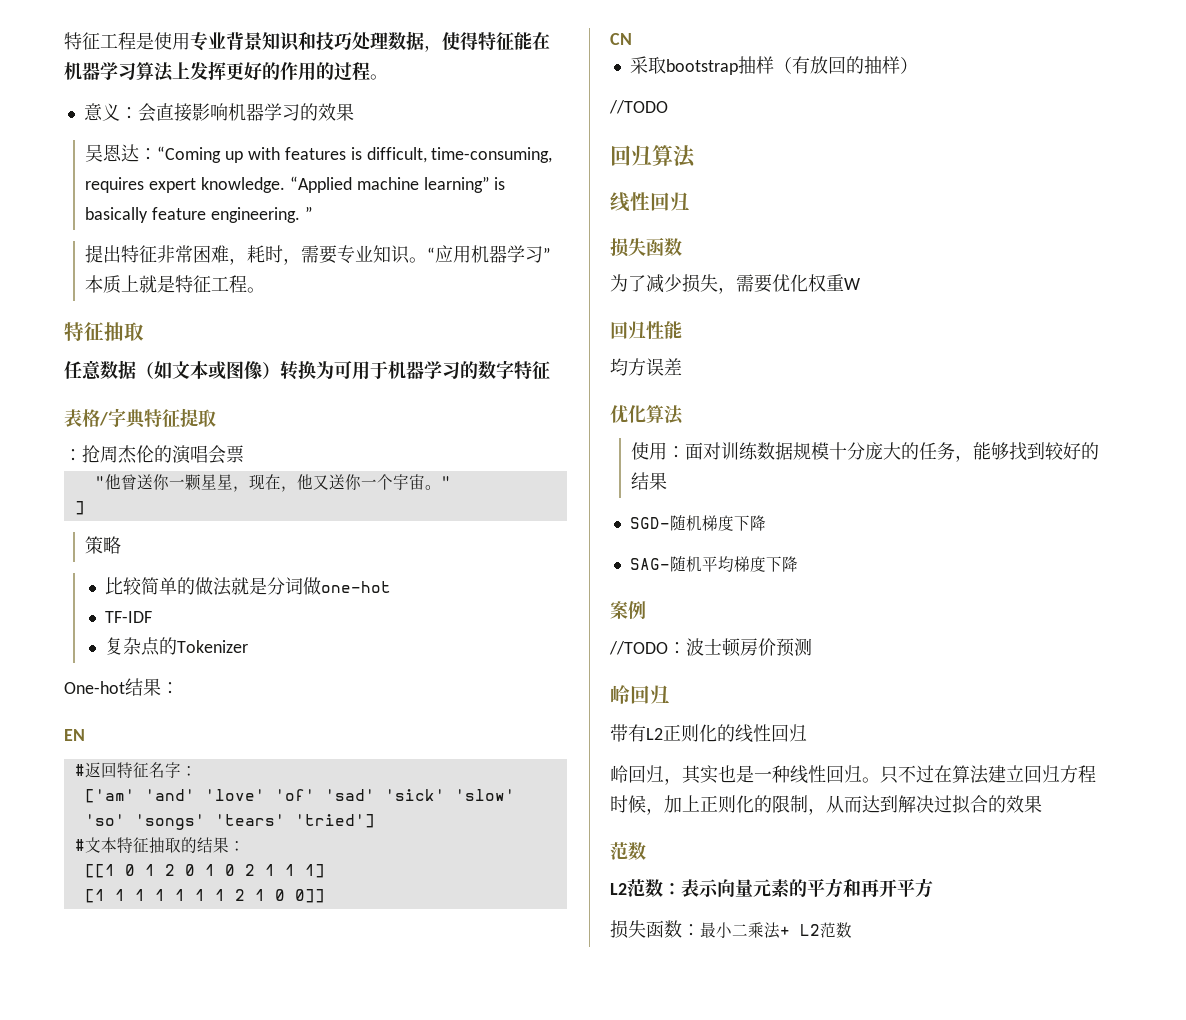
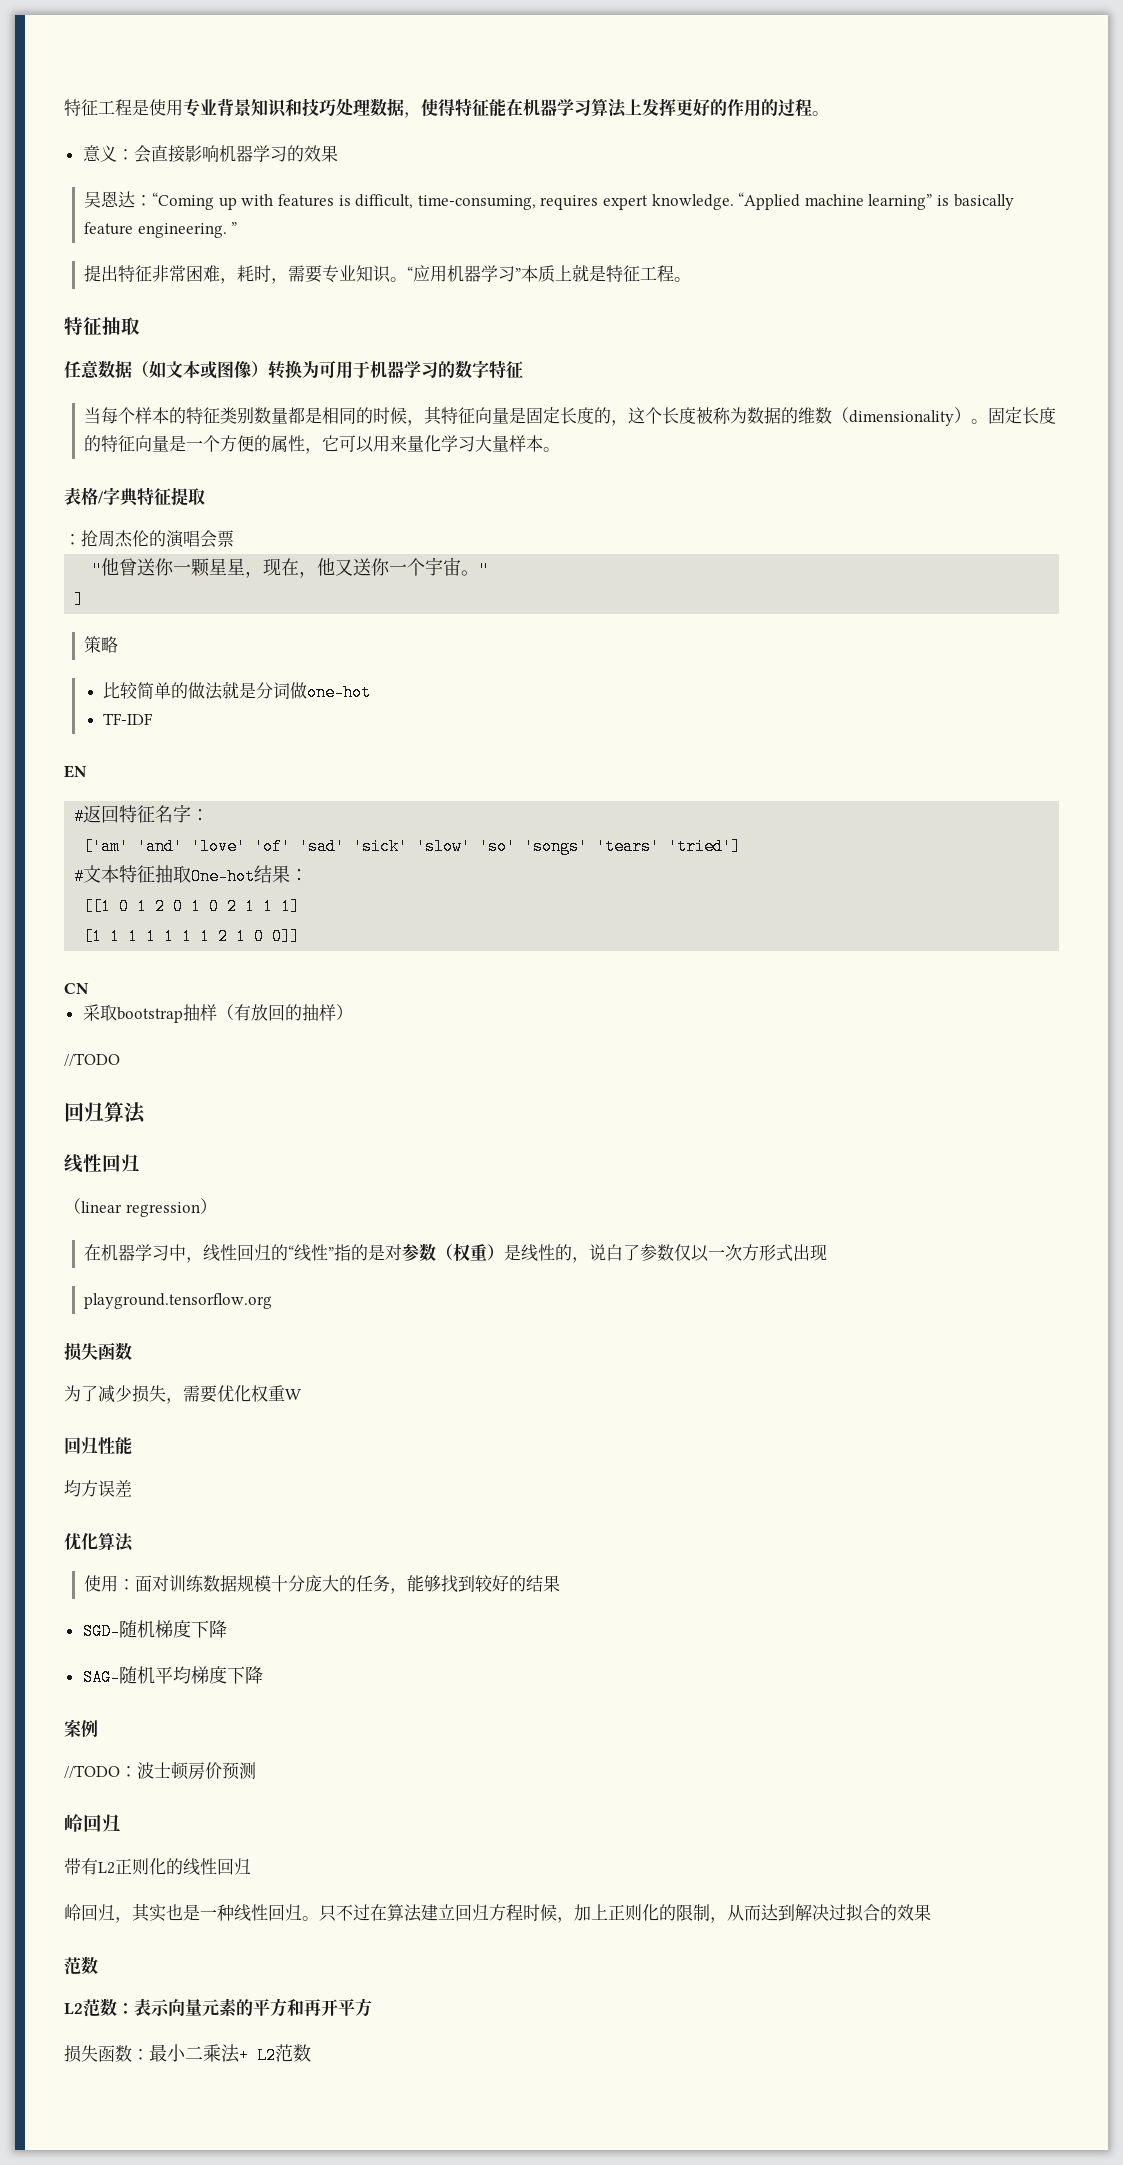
(550, 370) none -> [84,406,1057,426] [84,435,561,454] // 当每个样本的特征类别数量都是相同的时候，其特征向量是固定长度的，这个长度被称为数据的维数（dimensionality）。固定长度的特征向量是一个方便的属性，它可以用来量化学习大量样本。
[105,637,249,656] [64,678,179,696] // 复杂点的Tokenizer // One-hot结果： -> (153, 719) none
[180,837,197,853] 的 -> [191,868,256,885] One-hot
(690, 201) none -> [64,1198,217,1217] [84,1243,828,1263] [84,1293,273,1309] // （linear regression） // 在机器学习中，线性回归的“线性”指的是对参数（权重）是线性的，说白了参数仅以一次方形式出现 // playground.tensorflow.org

